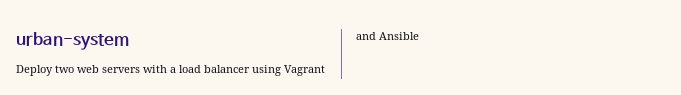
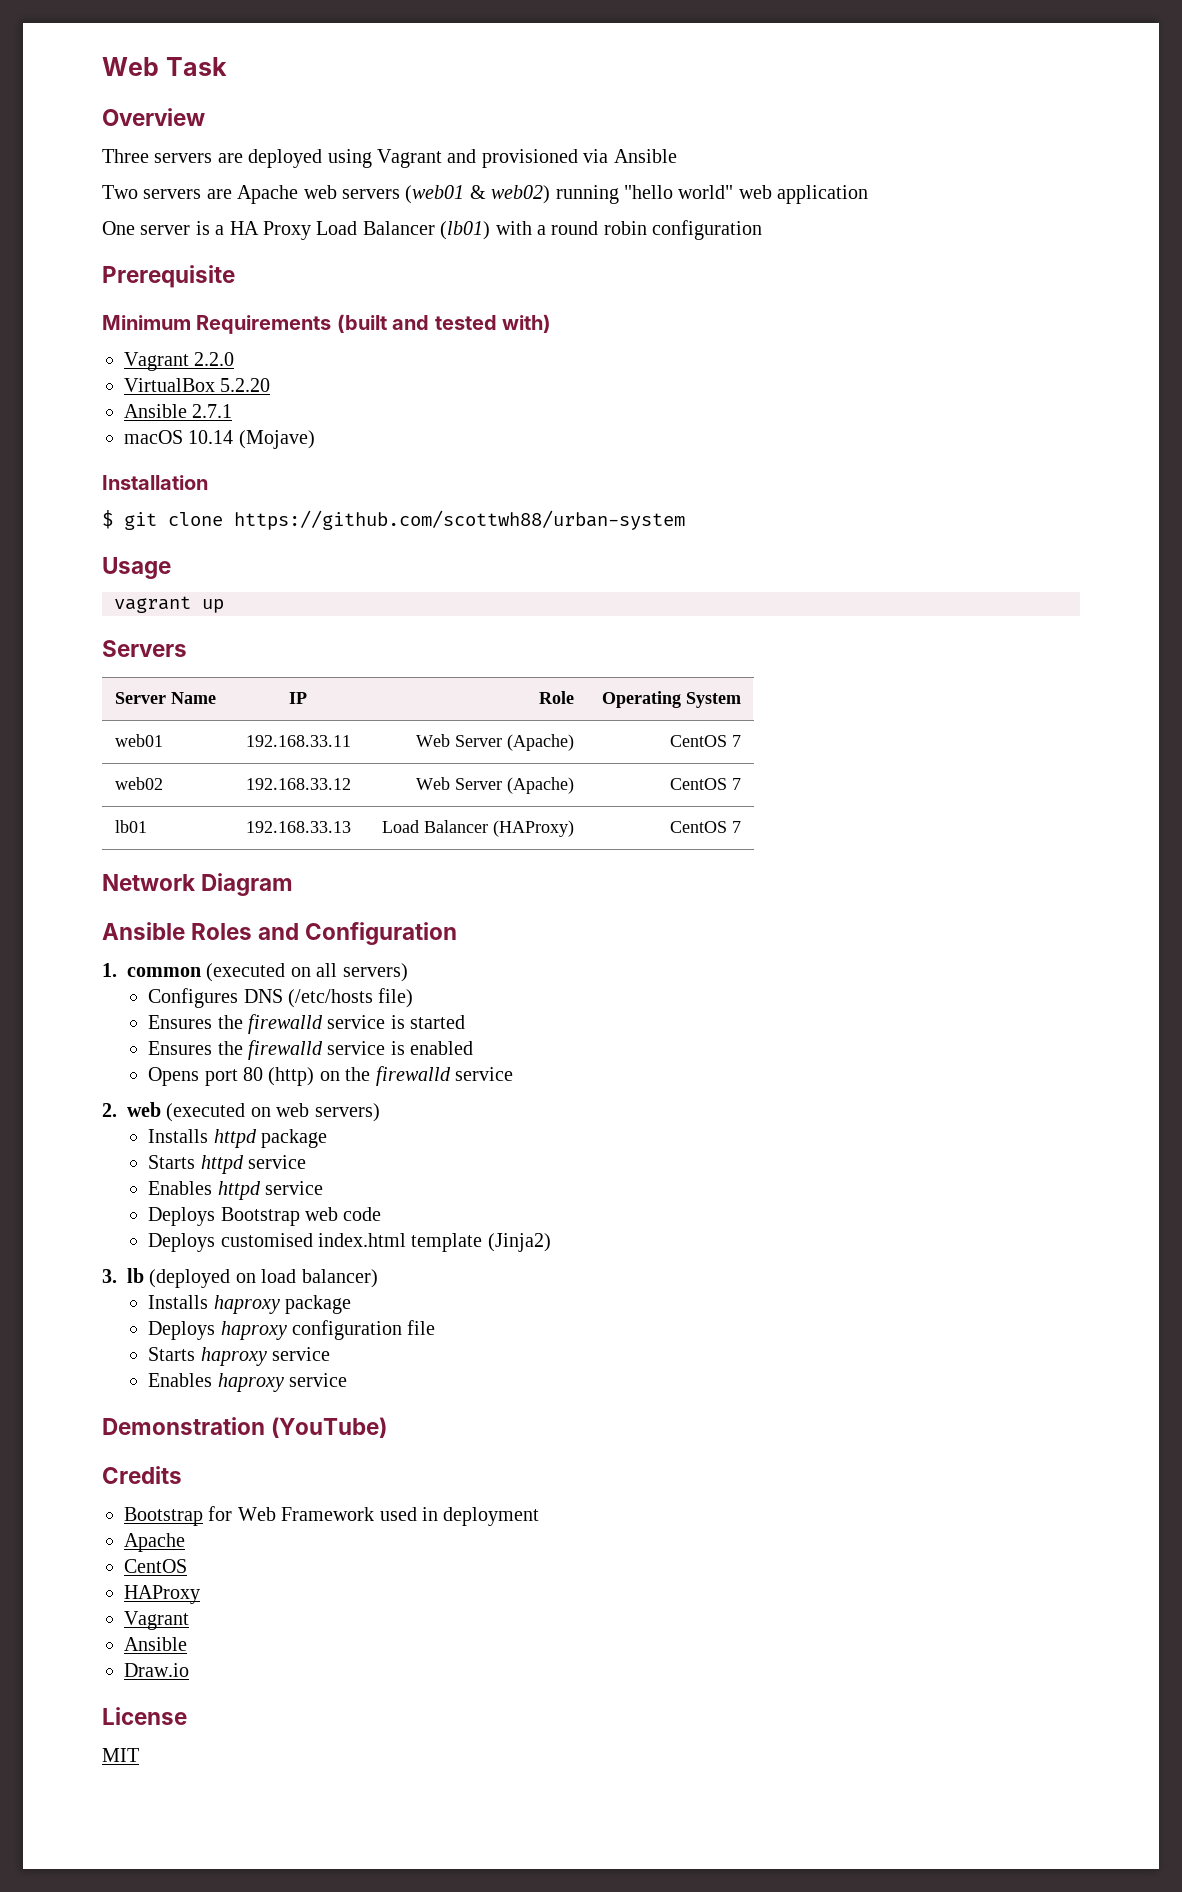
[16,32,129,50] [16,65,250,76] urban-system // Deploy two web servers with a load balancer -> [102,57,227,76] [102,108,205,126] [102,149,323,168] Web Task // Overview // Three servers are deployed
[379,32,419,40] Ansible -> [481,149,677,168] [102,185,869,204] [102,220,763,240] [102,265,235,288] [102,314,551,334] [124,352,235,371] [124,378,271,392] [124,404,233,418] [124,430,315,449] [102,475,208,490] [102,510,685,530] [102,557,171,579] [114,596,224,613] [102,640,187,657] [115,692,217,704] [289,692,307,704] [538,691,574,704] [601,691,741,708] [115,734,164,747] [245,735,351,747] [415,734,574,751] [669,735,741,747] [115,777,164,790] [245,778,351,790] [415,777,574,794] [669,778,741,790] [115,820,148,833] [245,821,351,833] [381,820,574,837] [669,821,741,833] [102,873,294,896] [102,922,458,945] [102,963,408,982] [148,988,414,1008] [148,1014,466,1034] [148,1040,474,1060] [148,1066,513,1086] [102,1102,380,1122] [148,1129,327,1148] [148,1155,306,1174] [148,1181,323,1200] [148,1207,382,1226] [148,1233,551,1252] [102,1268,378,1288] [148,1295,351,1314] [148,1320,436,1340] [148,1347,330,1366] [148,1373,347,1392] [102,1417,388,1438] [102,1466,182,1484] [124,1506,540,1526] [124,1533,185,1552] [124,1559,187,1573] [124,1585,200,1604] [124,1611,189,1630] [124,1637,187,1651] [124,1663,189,1677] [102,1707,187,1725] [102,1748,139,1762] provisioned via Ansible // Two servers are Apache web servers (web01 & web02) running "hello world" web application // One server is a HA Proxy Load Balancer (lb01) with a round robin configuration // Prerequisite // Minimum Requirements (built and tested with) // Vagrant 2.2.0 // VirtualBox 5.2.20 // Ansible 2.7.1 // macOS 10.14 (Mojave) // Installation // $ git clone https://github.com/scottwh88/urban-system // Usage // vagrant up // Servers // Server Name | IP | Role | Operating System // web01 | 192.168.33.11 | Web Server (Apache) | CentOS 7 // web02 | 192.168.33.12 | Web Server (Apache) | CentOS 7 // lb01 | 192.168.33.13 | Load Balancer (HAProxy) | CentOS 7 // Network Diagram // Ansible Roles and Configuration // 1. common (executed on all servers) // Configures DNS (/etc/hosts file) // Ensures the firewalld service is started // Ensures the firewalld service is enabled // Opens port 80 (http) on the firewalld service // 2. web (executed on web servers) // Installs httpd package // Starts httpd service // Enables httpd service // Deploys Bootstrap web code // Deploys customised index.html template (Jinja2) // 3. lb (deployed on load balancer) // Installs haproxy package // Deploys haproxy configuration file // Starts haproxy service // Enables haproxy service // Demonstration (YouTube) // Credits // Bootstrap for Web Framework used in deployment // Apache // CentOS // HAProxy // Vagrant // Ansible // Draw.io // License // MIT

